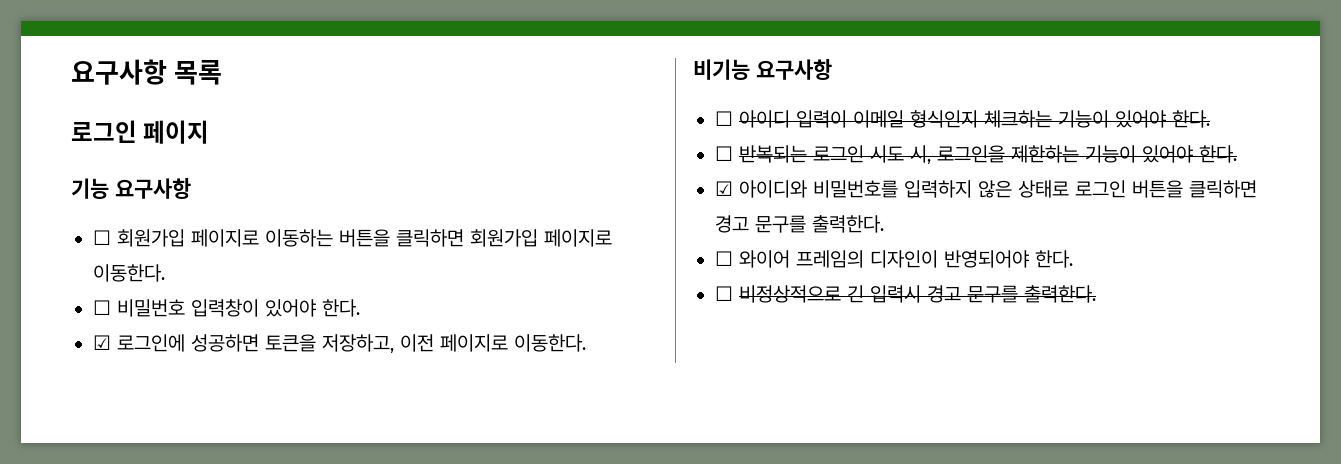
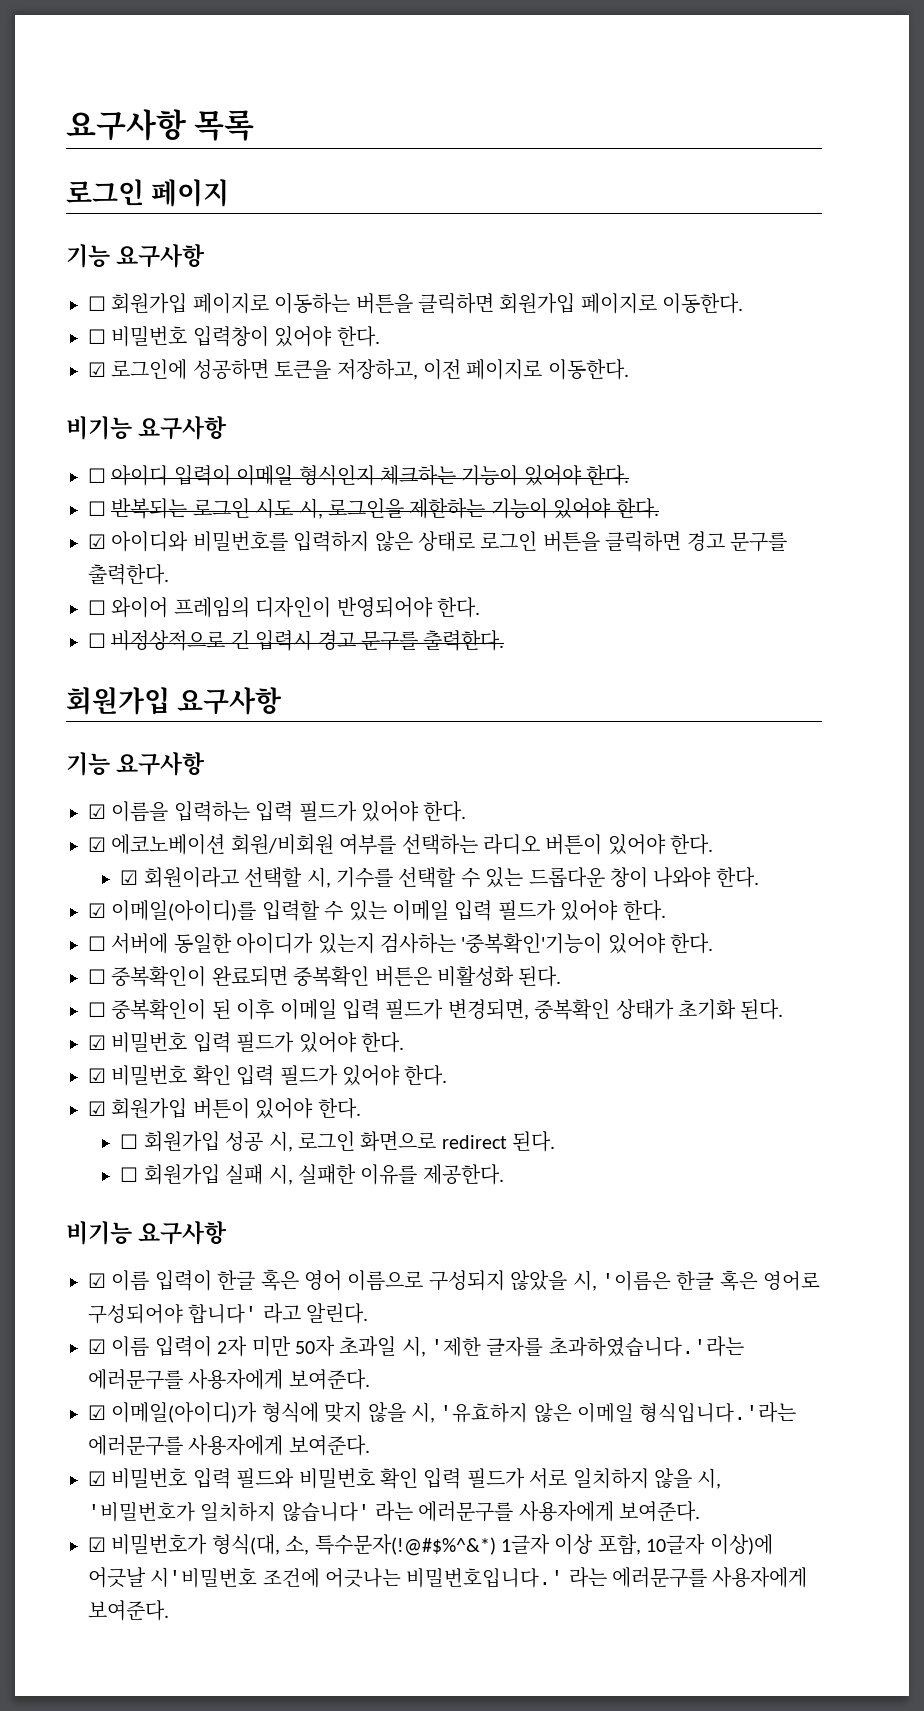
(1096, 294) none -> [66,687,283,715] [66,752,206,776] [88,801,467,822] [88,834,714,855] [120,867,759,888] [88,900,666,921] [88,933,714,954] [88,966,562,987] [88,999,784,1020] [88,1032,404,1053] [88,1065,448,1086] [88,1098,361,1119] [120,1131,556,1152] [120,1164,504,1185] [66,1221,228,1245] [88,1269,820,1291] [88,1303,369,1324] [88,1336,744,1357] [88,1369,370,1390] [88,1402,797,1423] [88,1435,370,1456] [88,1468,722,1489] [88,1501,701,1522] [88,1534,773,1556] [88,1567,808,1588] [88,1600,169,1621] // 회원가입 요구사항 // 기능 요구사항 // ☑ 이름을 입력하는 입력 필드가 있어야 한다. // ☑ 에코노베이션 회원/비회원 여부를 선택하는 라디오 버튼이 있어야 한다. // ☑ 회원이라고 선택할 시, 기수를 선택할 수 있는 드롭다운 창이 나와야 한다. // ☑ 이메일(아이디)를 입력할 수 있는 이메일 입력 필드가 있어야 한다. // ☐ 서버에 동일한 아이디가 있는지 검사하는 '중복확인'기능이 있어야 한다. // ☐ 중복확인이 완료되면 중복확인 버튼은 비활성화 된다. // ☐ 중복확인이 된 이후 이메일 입력 필드가 변경되면, 중복확인 상태가 초기화 된다. // ☑ 비밀번호 입력 필드가 있어야 한다. // ☑ 비밀번호 확인 입력 필드가 있어야 한다. // ☑ 회원가입 버튼이 있어야 한다. // ☐ 회원가입 성공 시, 로그인 화면으로 redirect 된다. // ☐ 회원가입 실패 시, 실패한 이유를 제공한다. // 비기능 요구사항 // ☑ 이름 입력이 한글 혹은 영어 이름으로 구성되지 않았을 시, '이름은 한글 혹은 영어로 구성되어야 합니다' 라고 알린다. // ☑ 이름 입력이 2자 미만 50자 초과일 시, '제한 글자를 초과하였습니다.'라는 에러문구를 사용자에게 보여준다. // ☑ 이메일(아이디)가 형식에 맞지 않을 시, '유효하지 않은 이메일 형식입니다.'라는 에러문구를 사용자에게 보여준다. // ☑ 비밀번호 입력 필드와 비밀번호 확인 입력 필드가 서로 일치하지 않을 시, '비밀번호가 일치하지 않습니다' 라는 에러문구를 사용자에게 보여준다. // ☑ 비밀번호가 형식(대, 소, 특수문자(!@#$%^&*) 1글자 이상 포함, 10글자 이상)에 어긋날 시'비밀번호 조건에 어긋나는 비밀번호입니다.' 라는 에러문구를 사용자에게 보여준다.

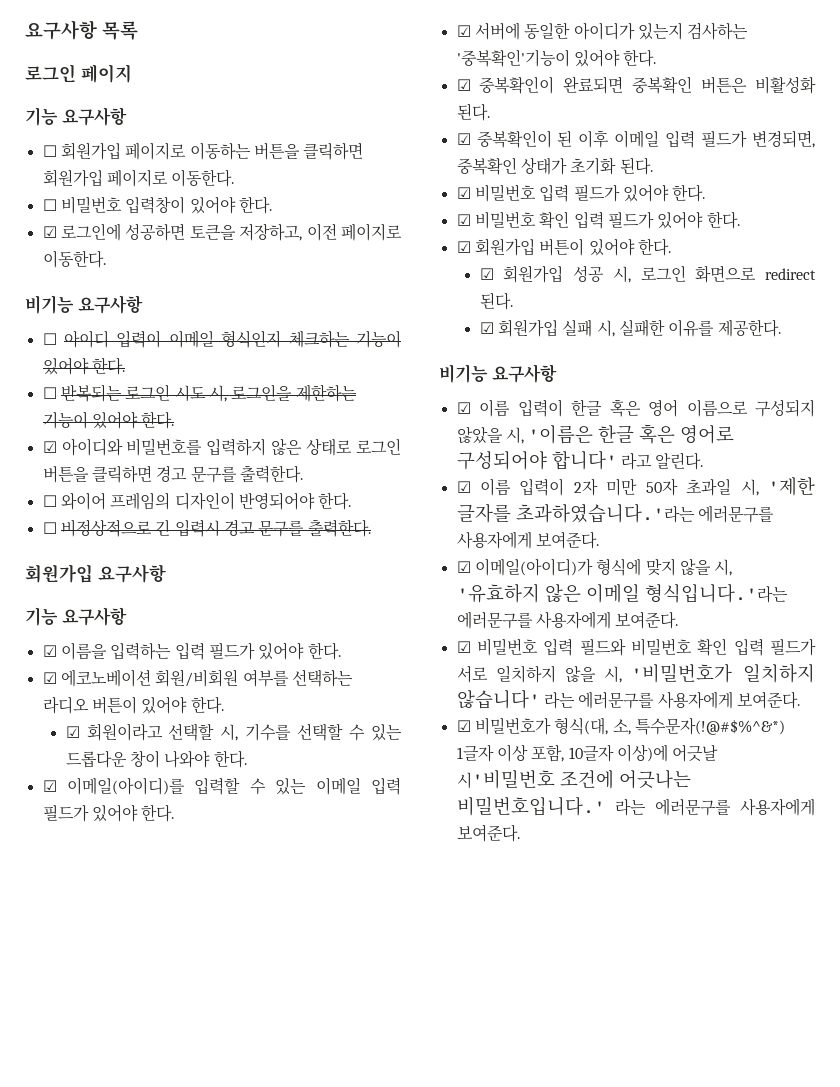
[88,936,106,951] ☐ -> [456,25,471,37] ☑
[88,969,106,984] ☐ -> [456,79,471,91] ☑
[88,1002,106,1017] ☐ -> [456,133,471,145] ☑
[120,1134,139,1149] ☐ -> [479,268,494,280] ☑
[120,1167,139,1182] ☐ -> [479,322,494,334] ☑

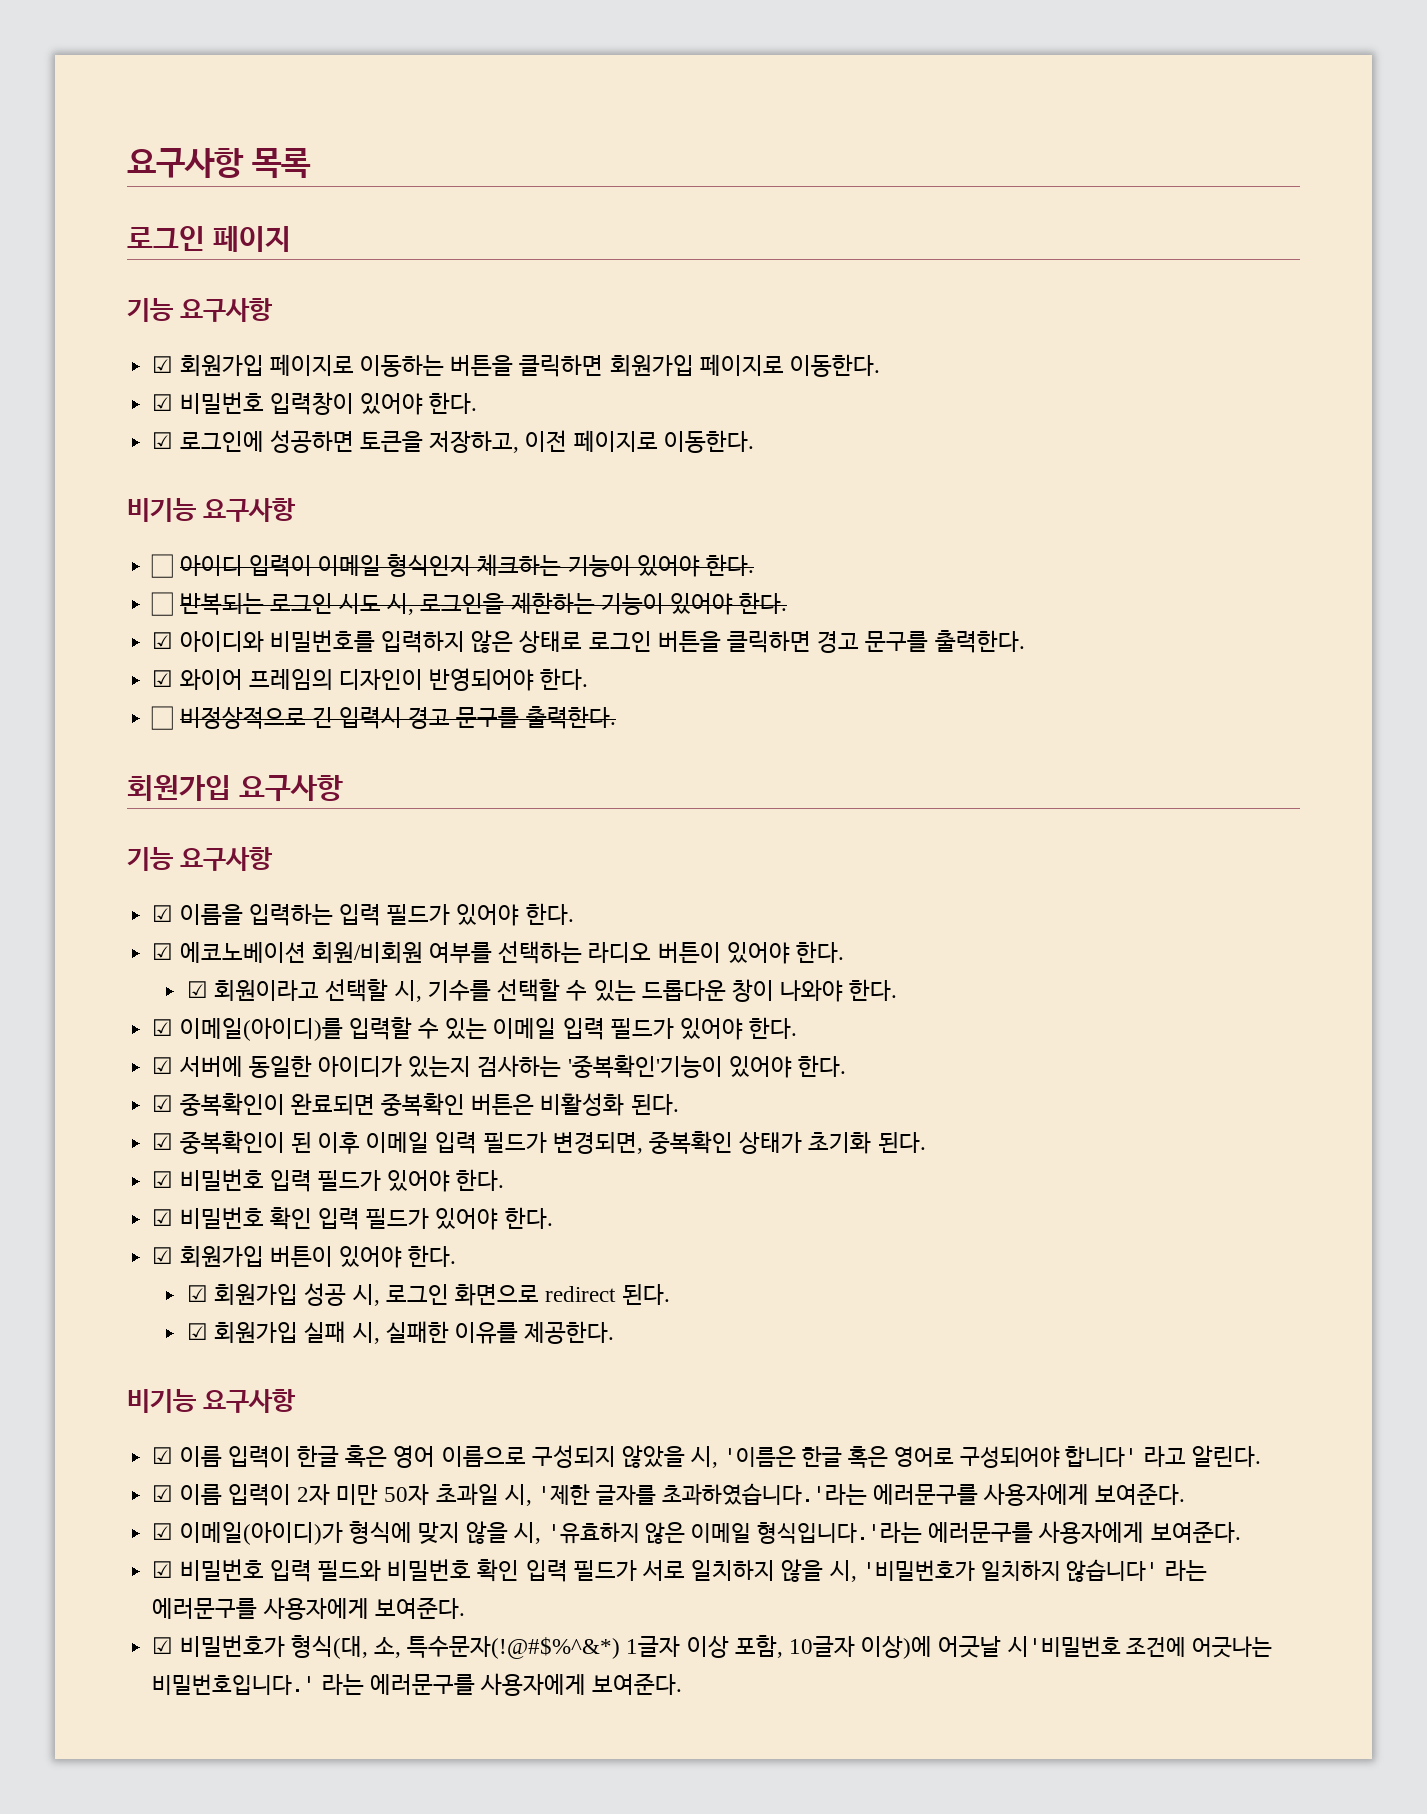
[42,145,57,157] ☐ -> [152,356,174,373] ☑
[42,199,57,211] ☐ -> [152,394,174,411] ☑
[42,495,57,507] ☐ -> [152,670,174,687] ☑

